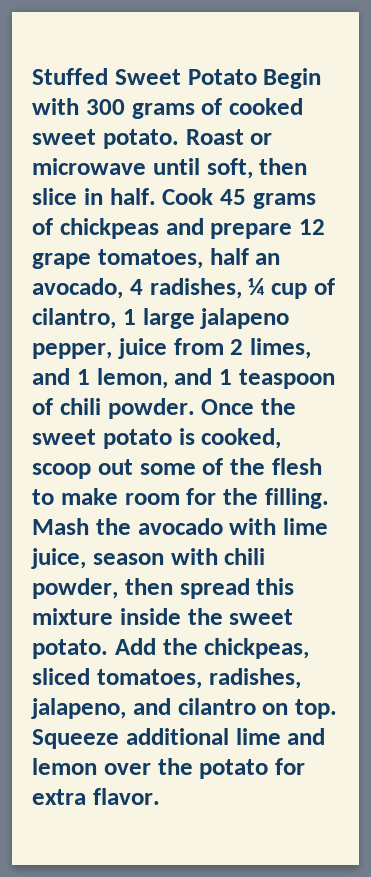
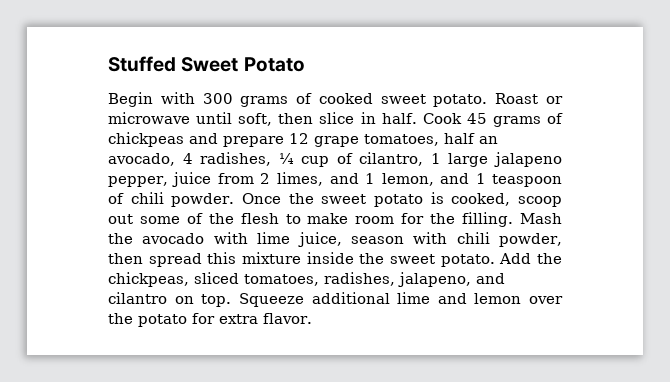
(257, 77) none -> (305, 64) //

